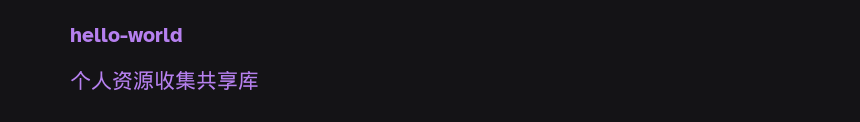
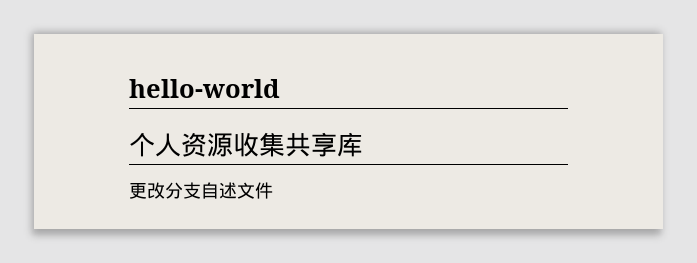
(259, 80) none -> [129,182,273,199] // 更改分支自述文件

